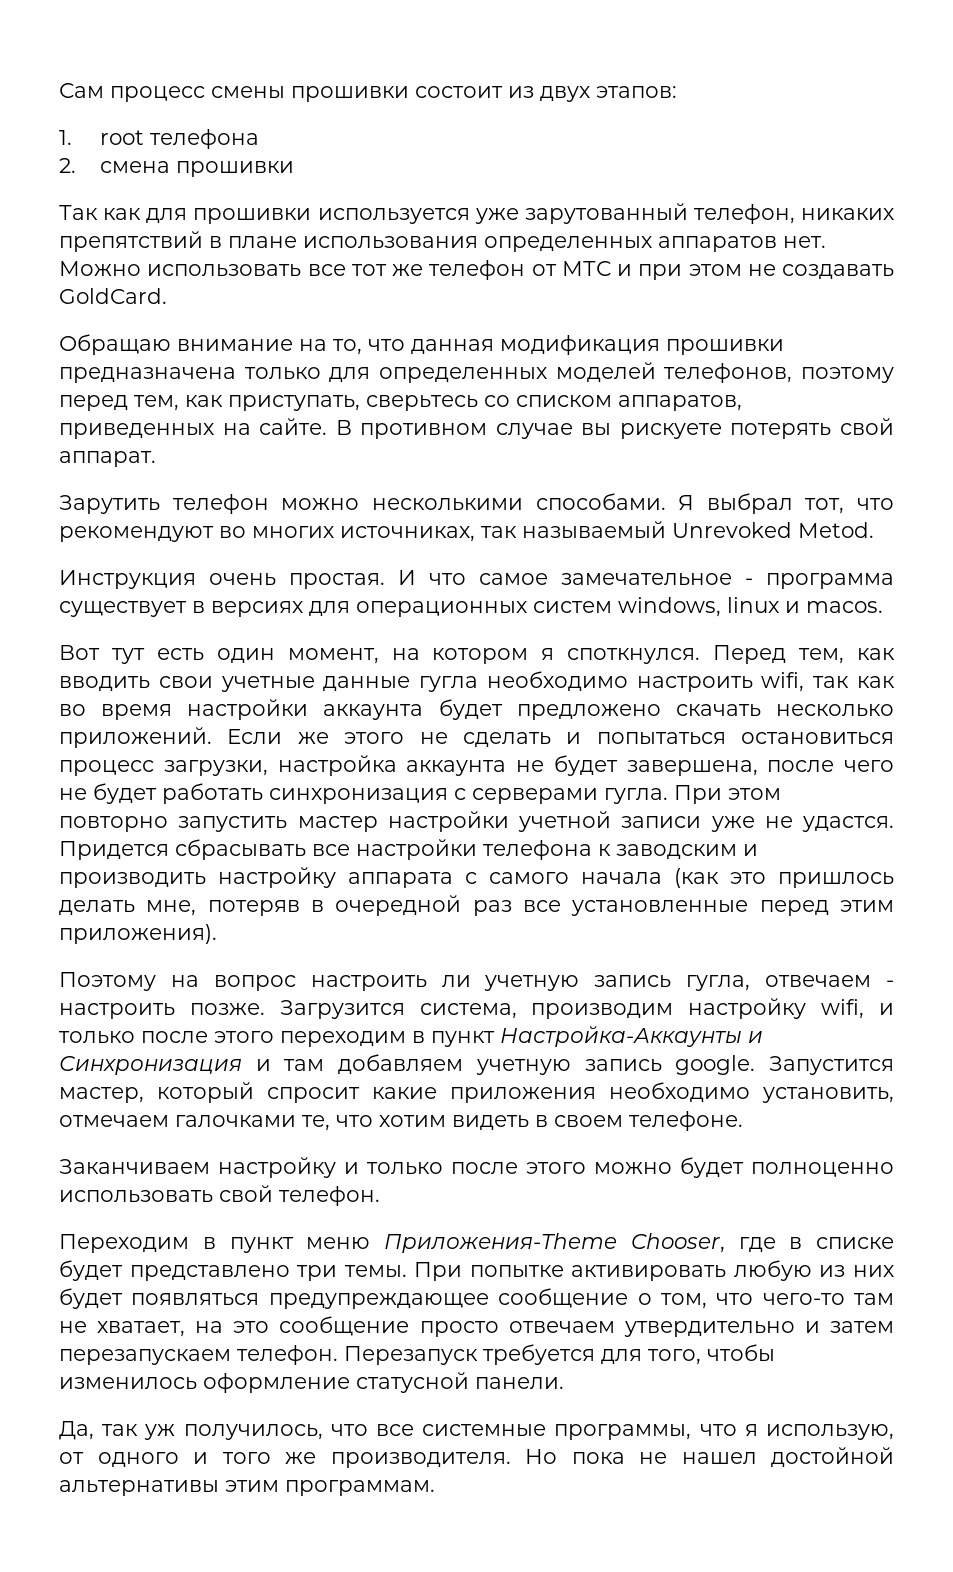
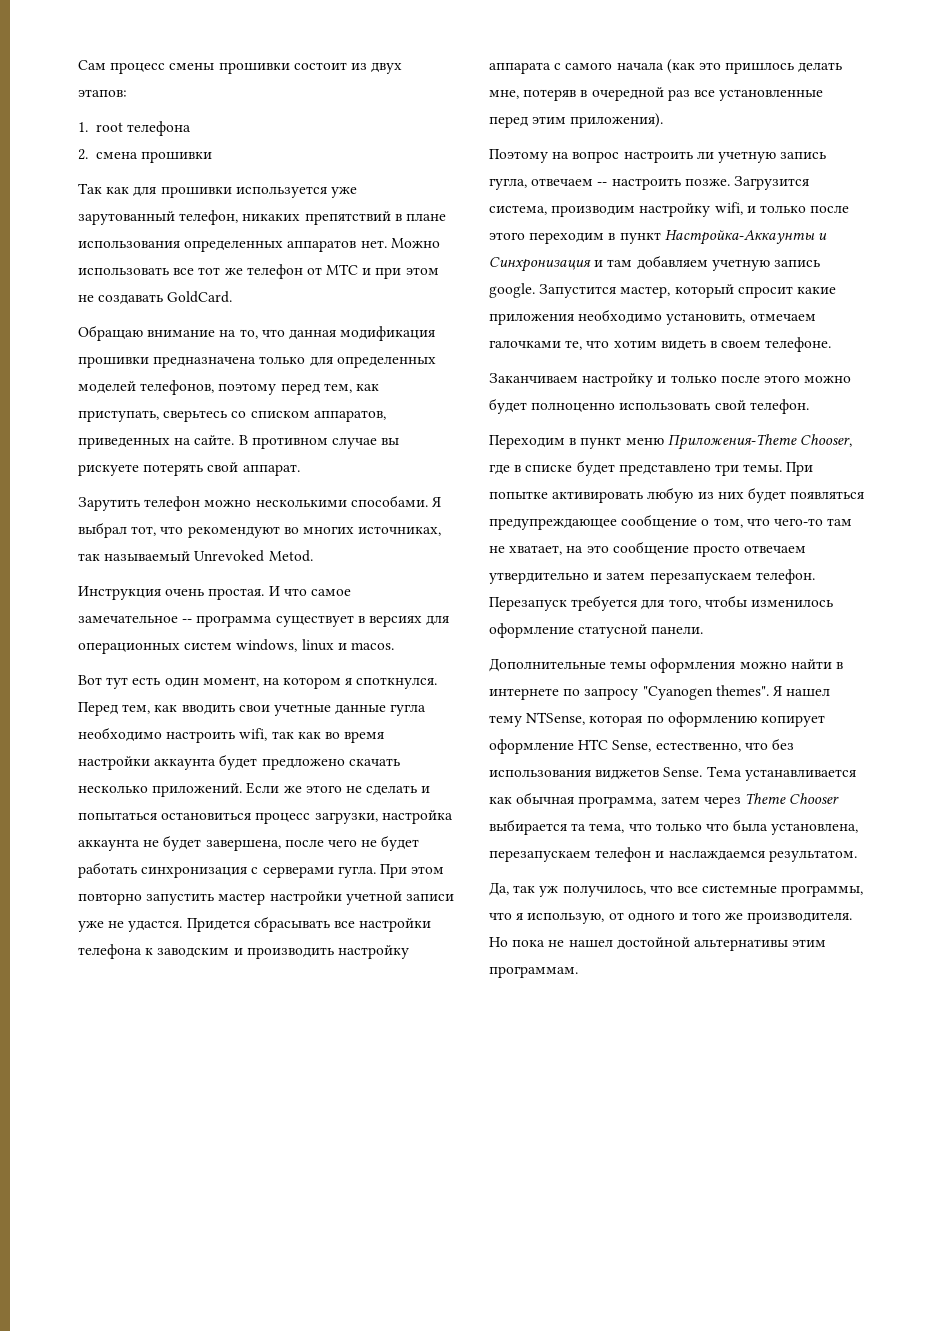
[745,578,753,585] - -> [182,619,193,623] --
[886,980,895,987] - -> [597,182,608,186] --
(564, 1383) none -> [489,658,843,673] [489,685,831,700] [489,712,825,727] [489,738,794,754] [489,766,856,781] [489,792,840,808] [489,819,859,835] [489,847,857,862] // Дополнительные темы оформления можно найти в интернете по запросу "Cyanogen themes". Я нашел тему NTSense, которая по оформлению копирует оформление HTC Sense, естественно, что без использования виджетов Sense. Тема устанавливается как обычная программа, затем через Theme Chooser выбирается та тема, что только что была установлена, перезапускаем телефон и наслаждаемся результатом.

